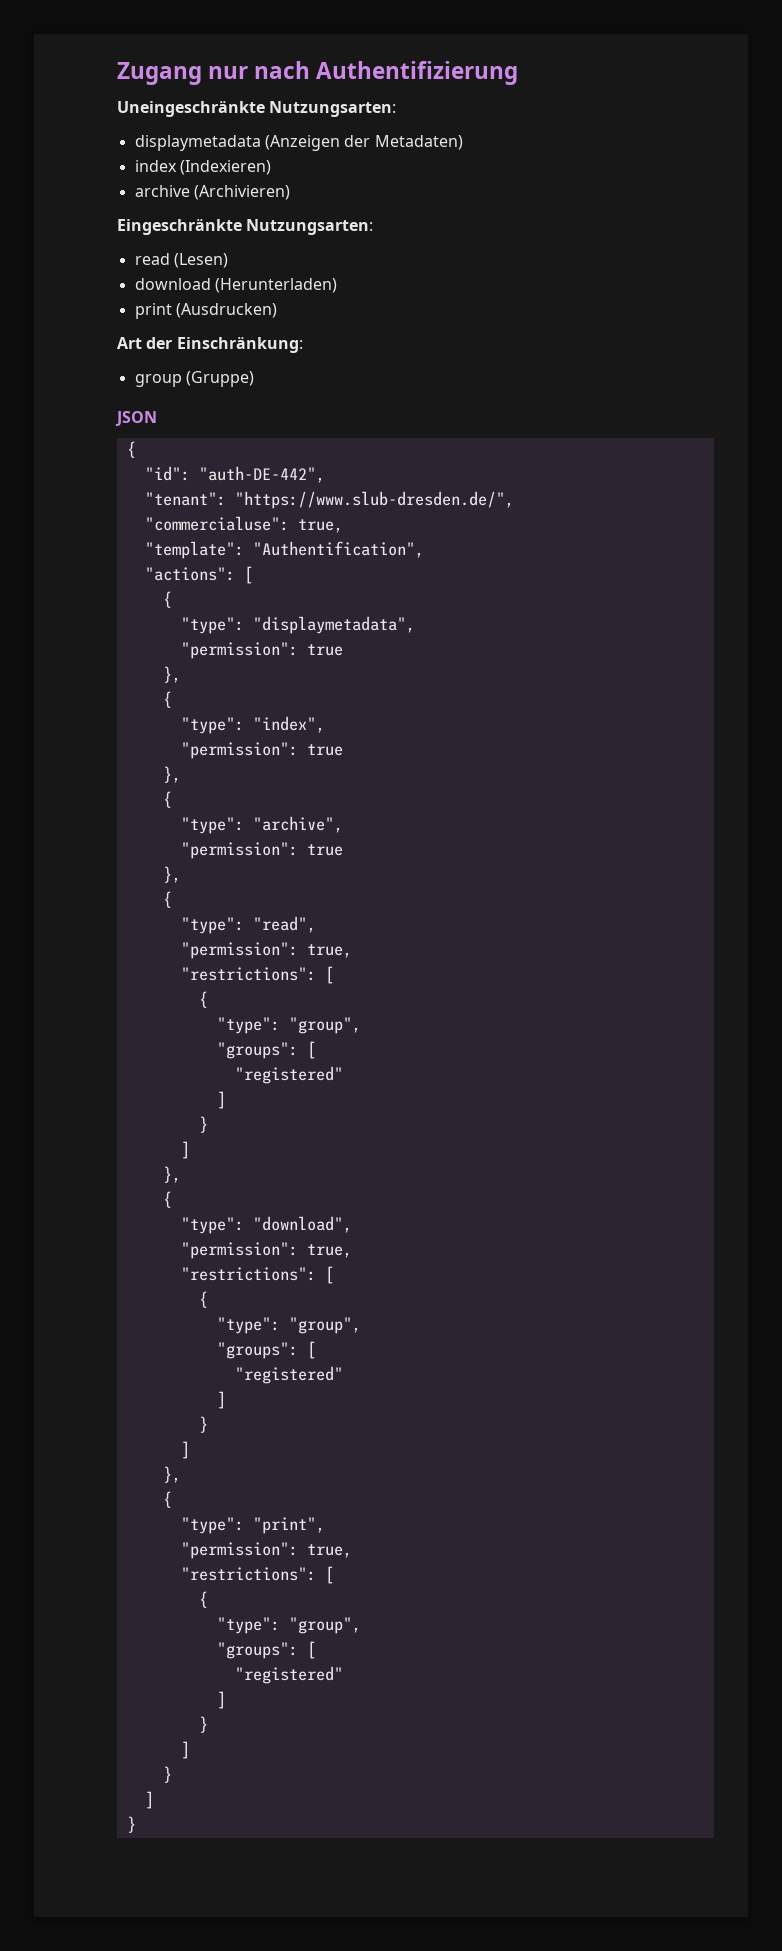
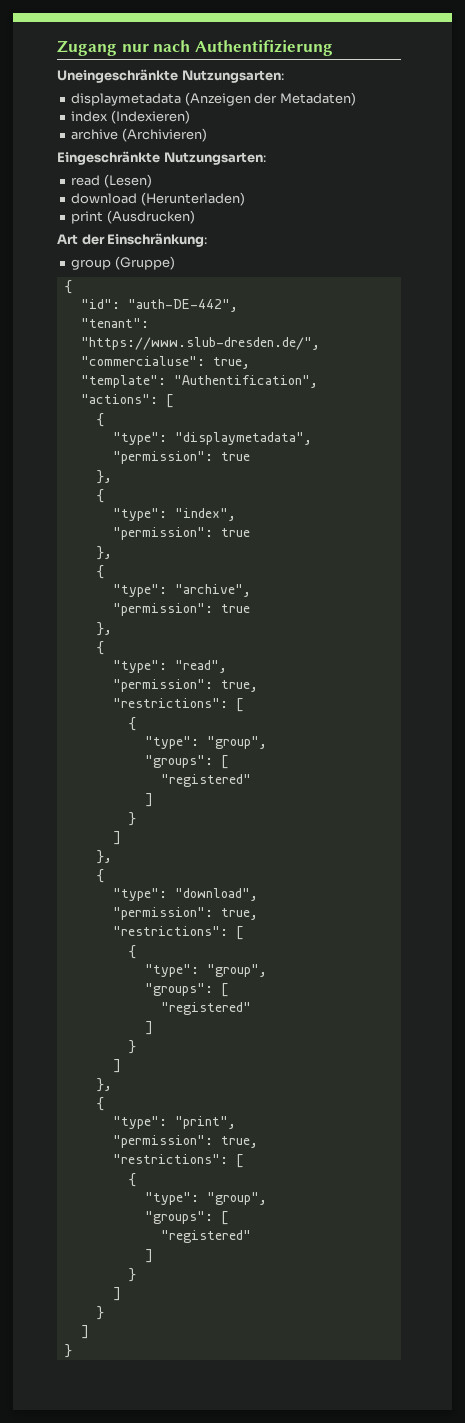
[115,411,157,426] // JSON -> (175, 263) none

